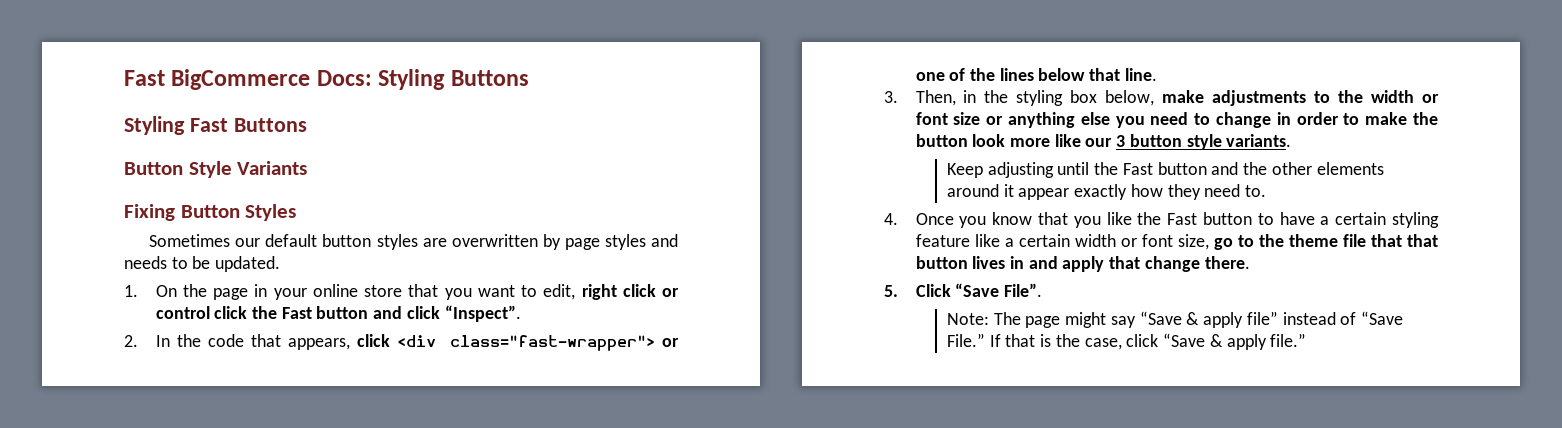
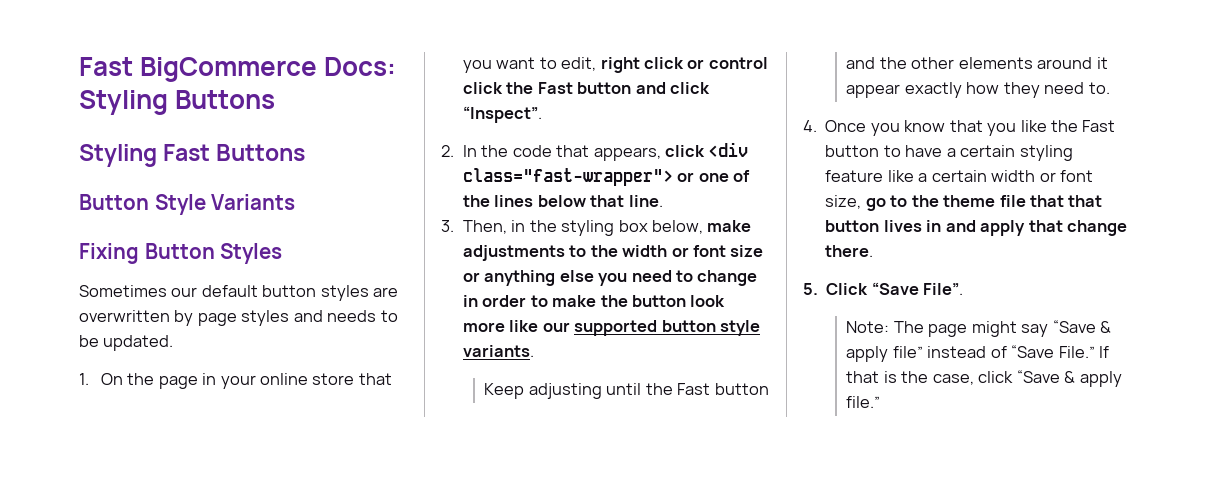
[1116,135,1126,147] 3 -> [574,320,658,336] supported

